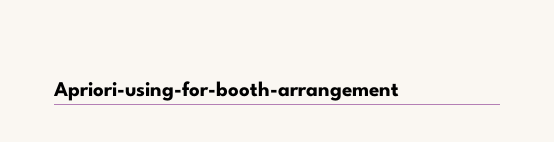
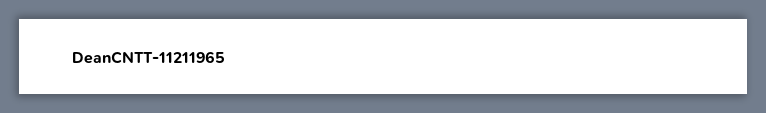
[53,81,399,101] Apriori-using-for-booth-arrangement -> [72,51,225,64] DeanCNTT-11211965

